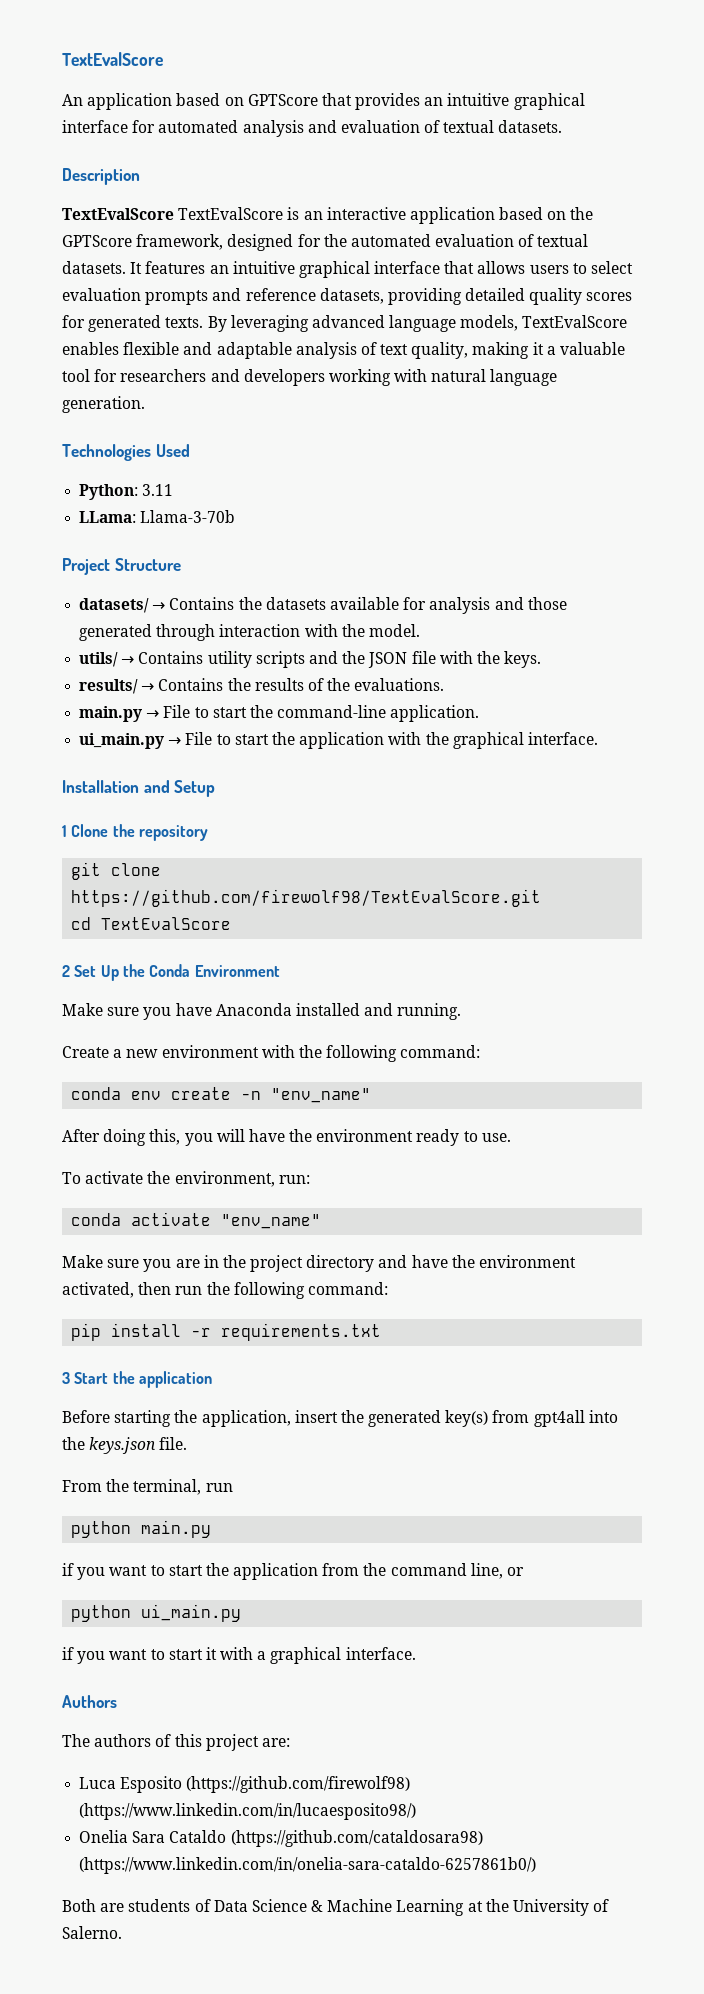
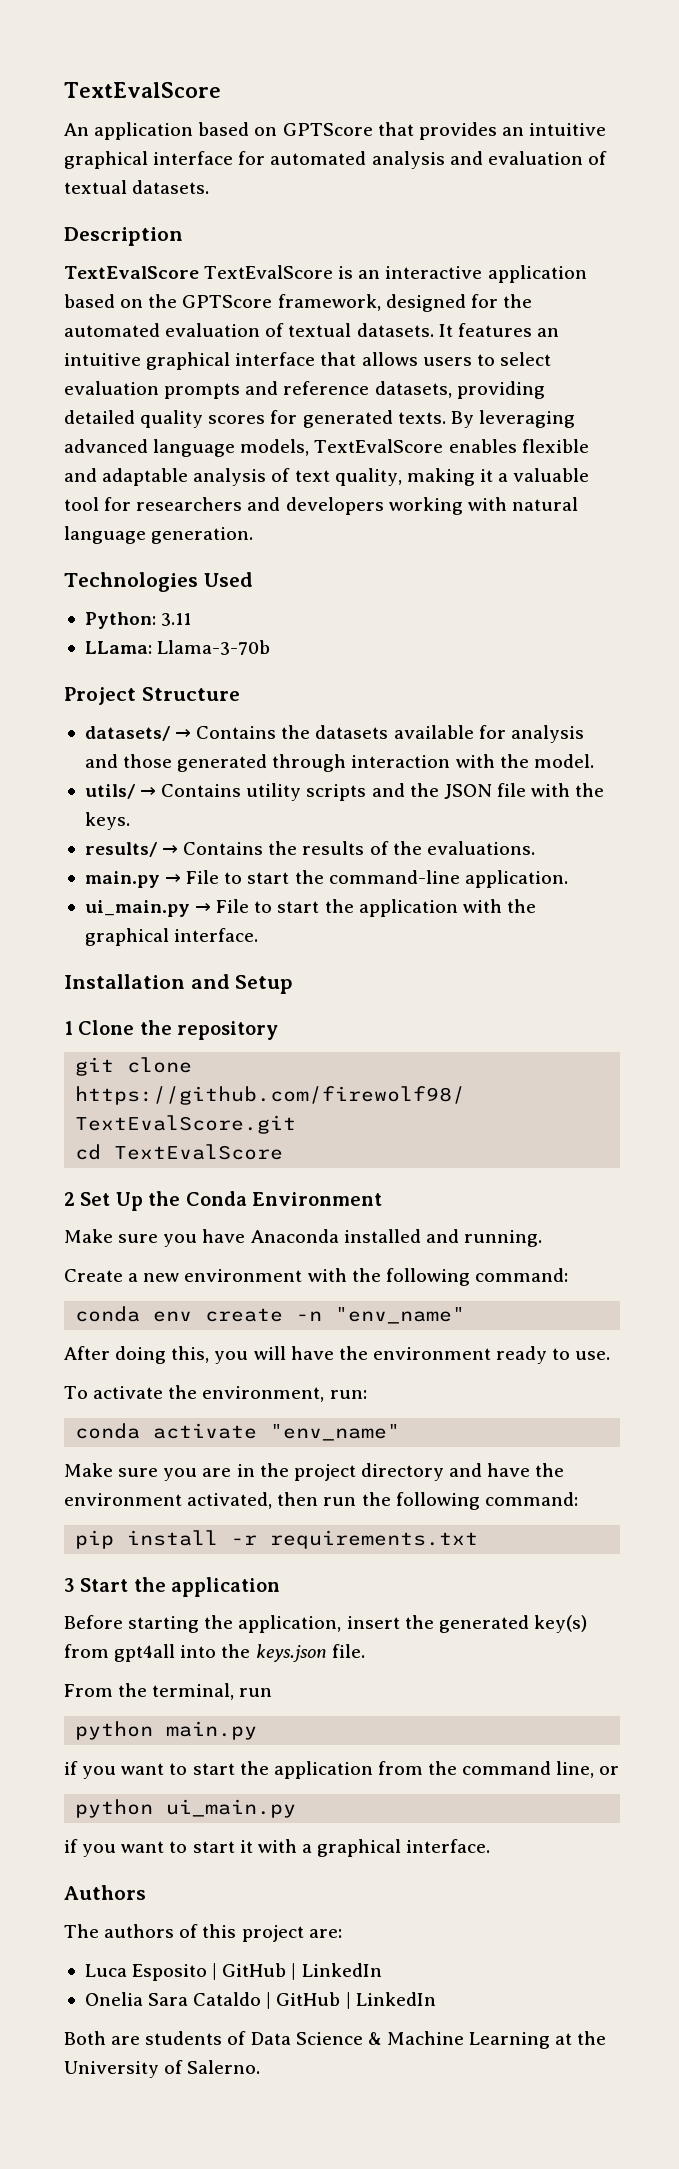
[186,1776,411,1793] [79,1803,417,1820] (https://github.com/firewolf98) (https://www.linkedin.com/in/lucaesposito98/) -> [212,1963,382,1980] | GitHub | LinkedIn
[230,1830,483,1847] [79,1857,537,1874] (https://github.com/cataldosara98) (https://www.linkedin.com/in/onelia-sara-cataldo-6257861b0/) -> [266,1992,436,2009] | GitHub | LinkedIn

